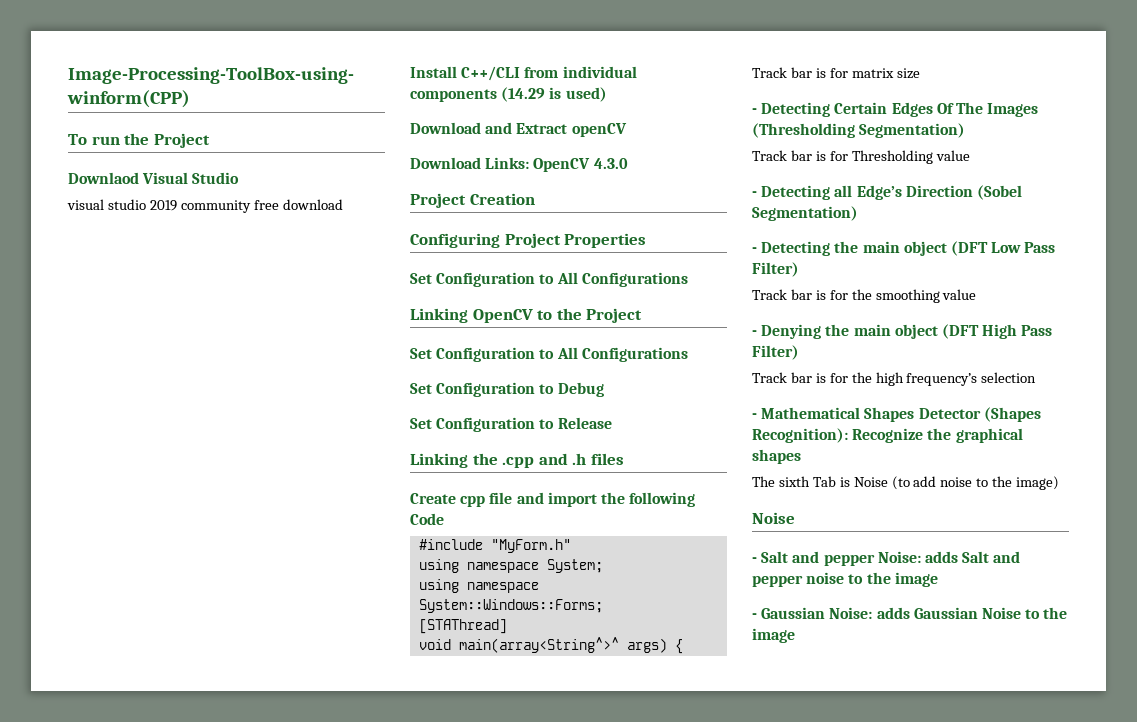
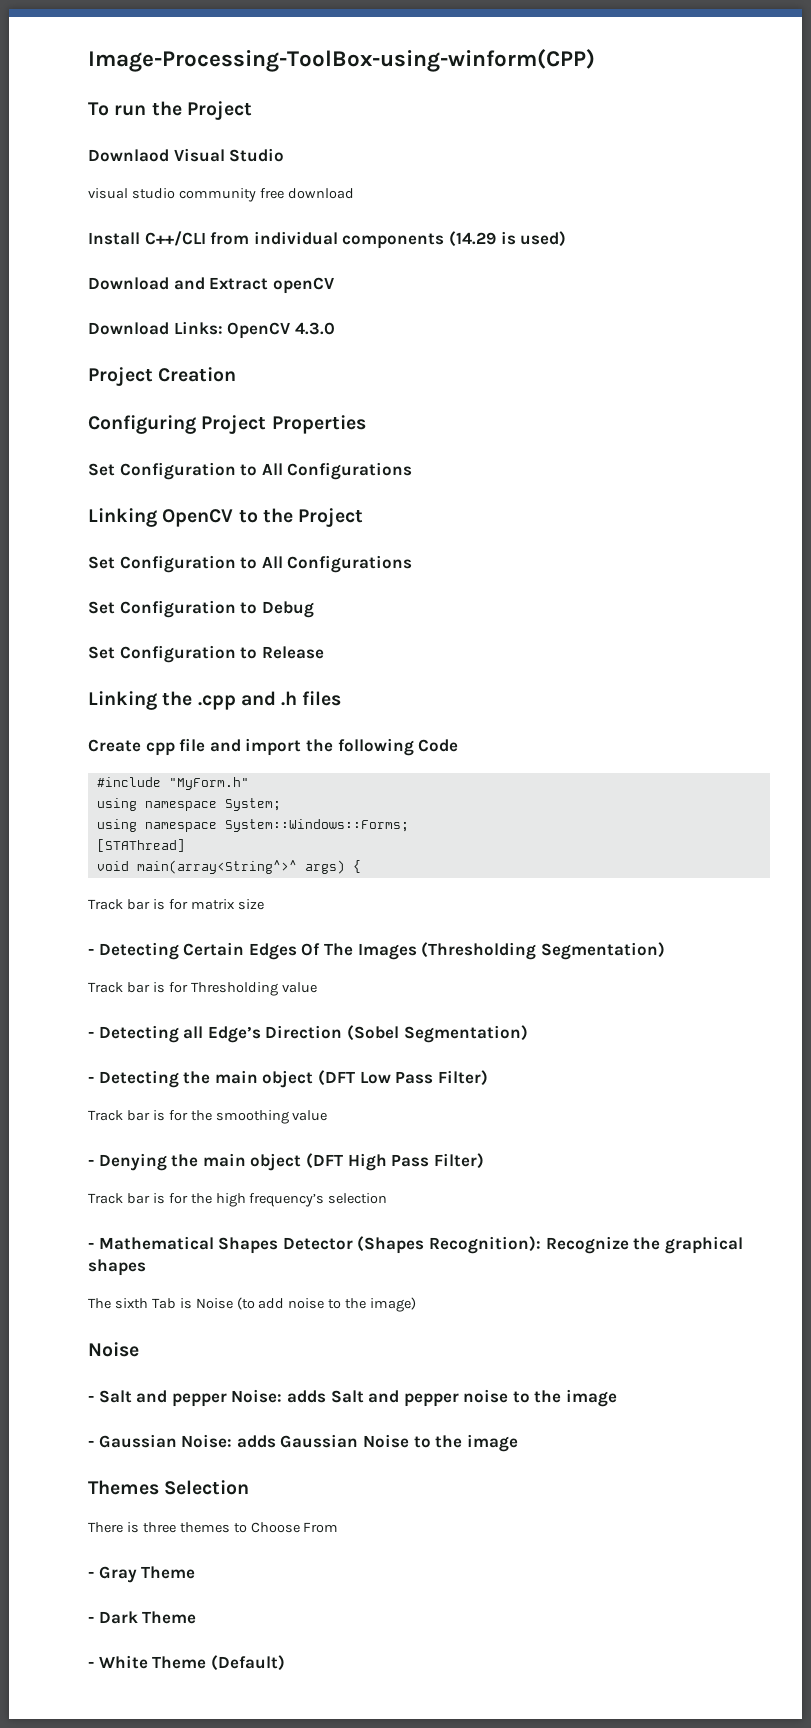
[149,200,177,211] 2019 -> (175, 193) none
(795, 635) none -> [88,1480,250,1495] [88,1522,339,1533] [88,1566,196,1583] [88,1611,197,1624] [88,1655,285,1671] // Themes Selection // There is three themes to Choose From // - Gray Theme // - Dark Theme // - White Theme (Default)

